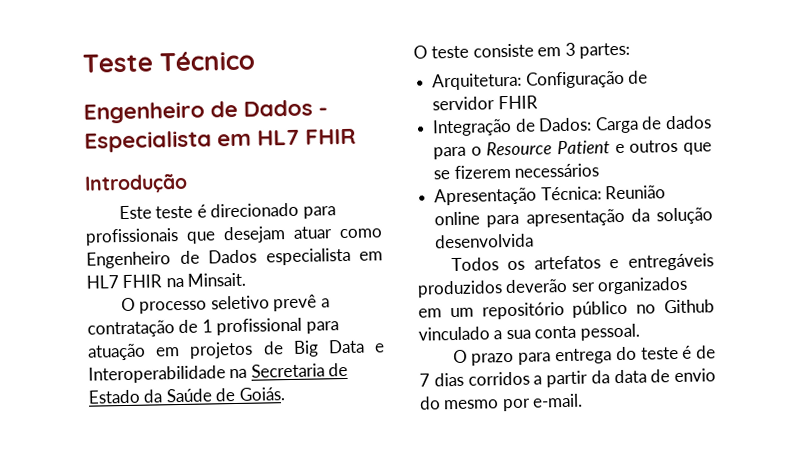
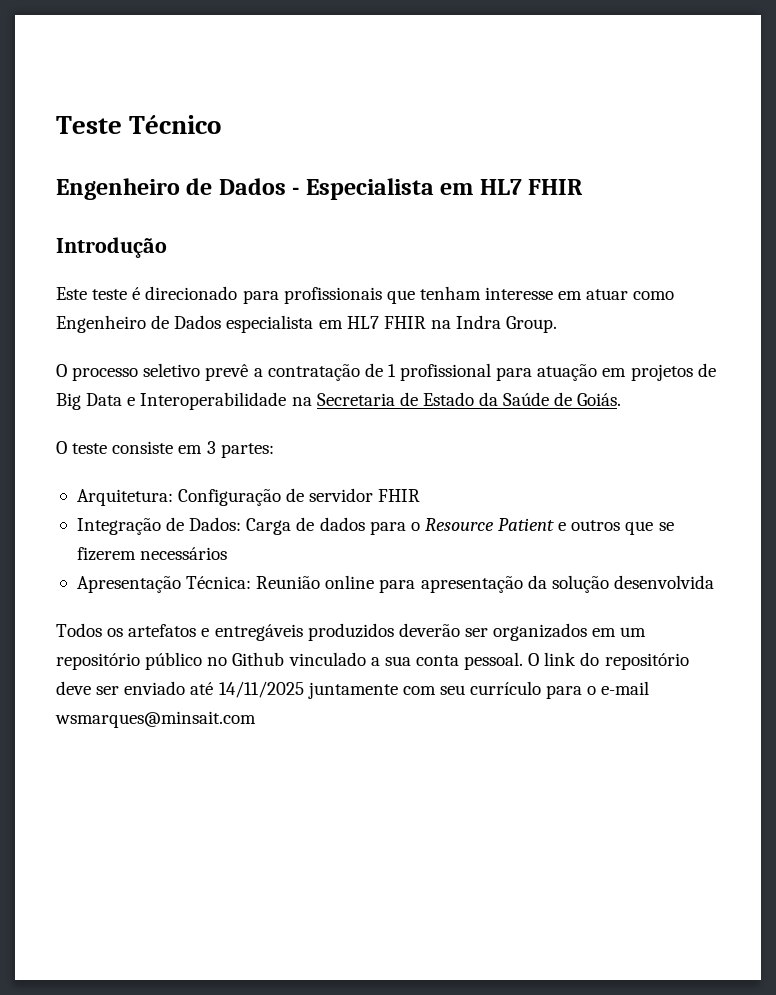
[223,226,286,244] desejam -> [419,286,583,300] tenham interesse em
[187,272,247,287] Minsait. -> [456,315,558,333] Indra Group.
[452,345,716,366] [419,368,716,388] [419,393,584,412] // O prazo para entrega do teste é de 7 dias corridos a partir da data de envio do mesmo por e-mail. -> [528,652,689,670] [56,681,650,699] [55,711,256,728] O link do repositório deve ser enviado até 14/11/2025 juntamente com seu currículo para o e-mail wsmarques@minsait.com

